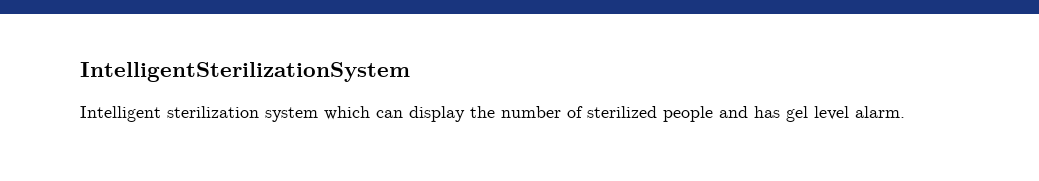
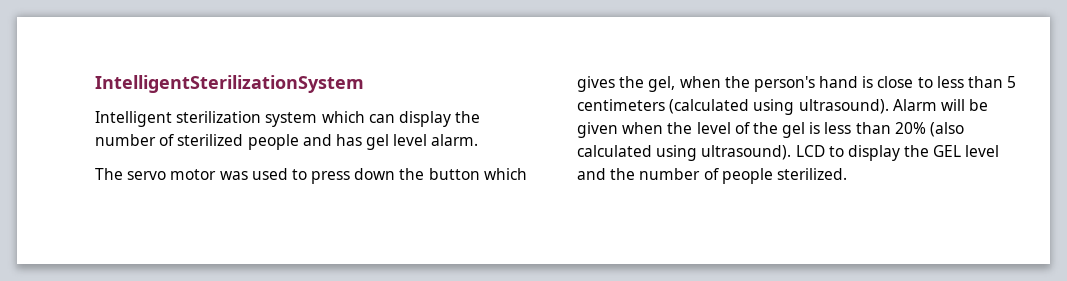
(905, 112) none -> [95,168,527,184] [577,76,1017,92] [577,99,989,115] [577,122,965,138] [577,145,1000,161] [577,168,847,184] // The servo motor was used to press down the button which gives the gel, when the person's hand is close to less than 5 centimeters (calculated using ultrasound). Alarm will be given when the level of the gel is less than 20% (also calculated using ultrasound). LCD to display the GEL level and the number of people sterilized.

